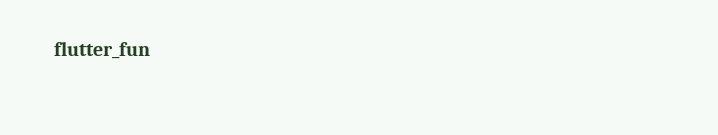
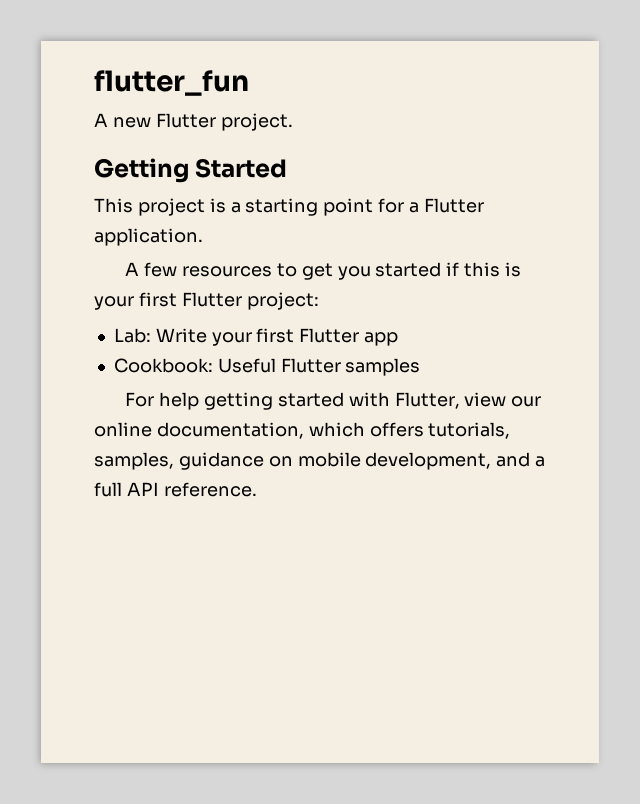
(150, 50) none -> [94,113,293,131] [94,158,288,183] [94,198,484,216] [94,228,203,246] [125,262,522,280] [94,292,319,310] [113,328,399,346] [113,358,421,376] [125,392,542,410] [94,422,511,439] [94,452,546,470] [94,482,257,497] // A new Flutter project. // Getting Started // This project is a starting point for a Flutter application. // A few resources to get you started if this is your first Flutter project: // Lab: Write your first Flutter app // Cookbook: Useful Flutter samples // For help getting started with Flutter, view our online documentation, which offers tutorials, samples, guidance on mobile development, and a full API reference.

